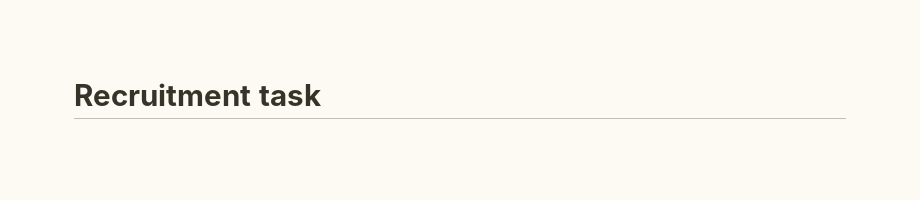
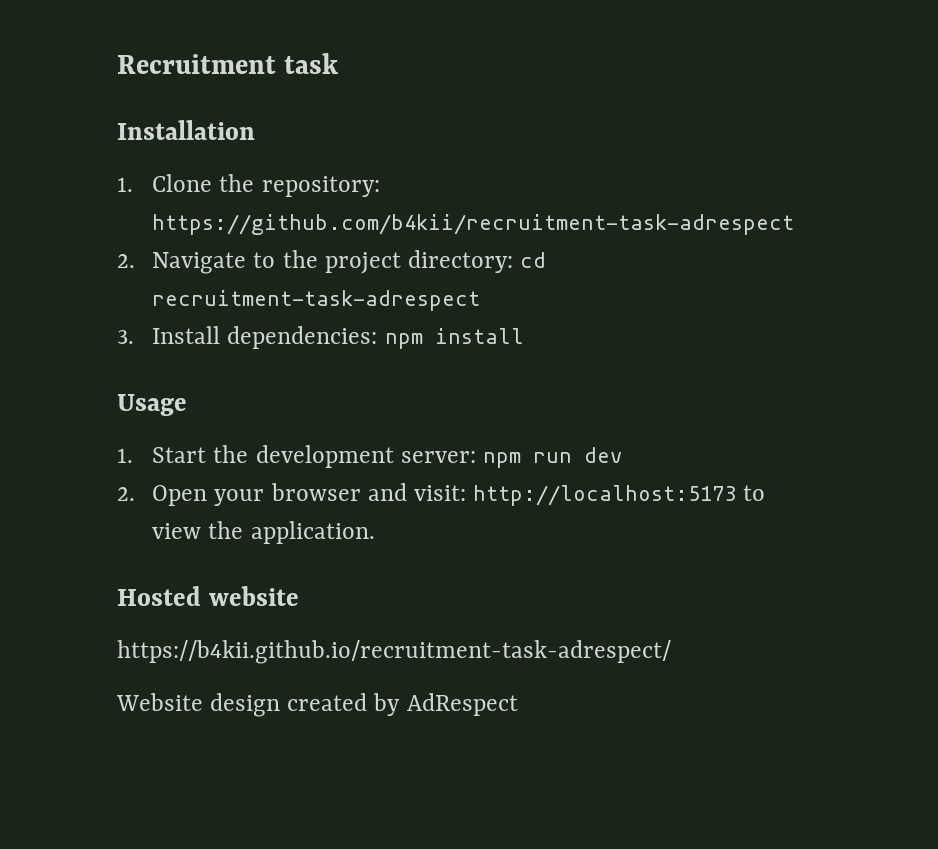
(321, 95) none -> [117,120,255,140] [117,174,380,197] [152,214,795,235] [117,250,546,274] [152,290,481,311] [117,326,524,349] [117,394,187,416] [117,445,622,468] [117,483,766,506] [152,521,375,544] [117,586,299,606] [117,640,671,664] [116,693,518,717] // Installation // 1. Clone the repository: https://github.com/b4kii/recruitment-task-adrespect // 2. Navigate to the project directory: cd recruitment-task-adrespect // 3. Install dependencies: npm install // Usage // 1. Start the development server: npm run dev // 2. Open your browser and visit: http://localhost:5173 to view the application. // Hosted website // https://b4kii.github.io/recruitment-task-adrespect/ // Website design created by AdRespect

